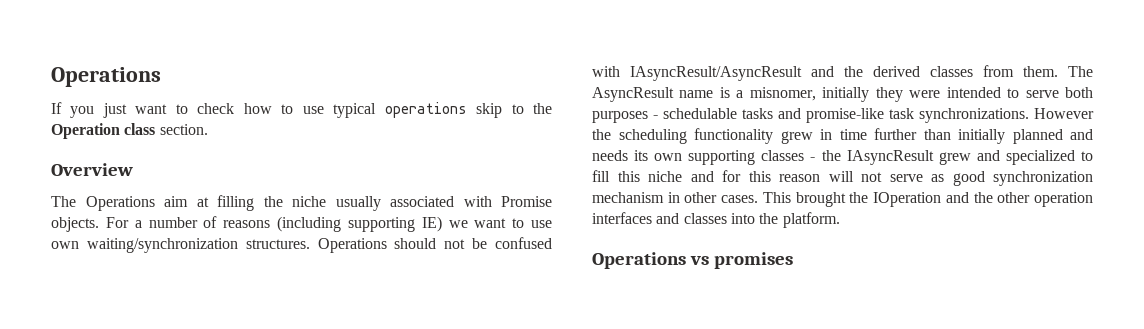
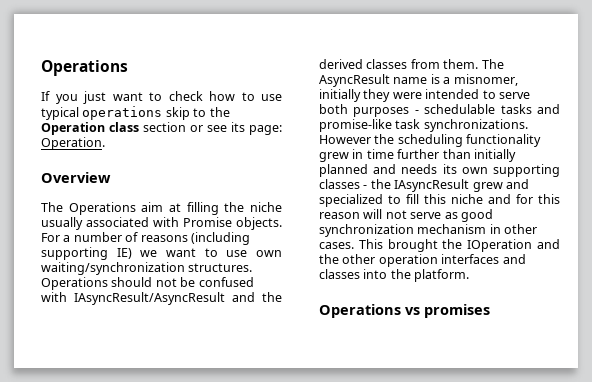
[159,124,208,135] section. -> [143,122,282,135] [41,137,105,150] section or see its page: Operation.

